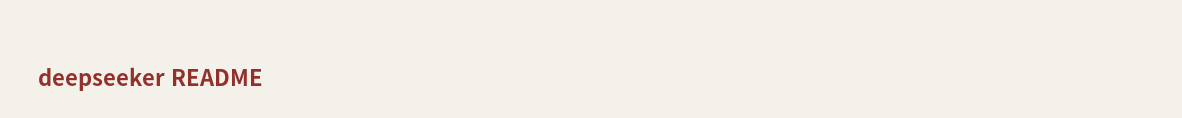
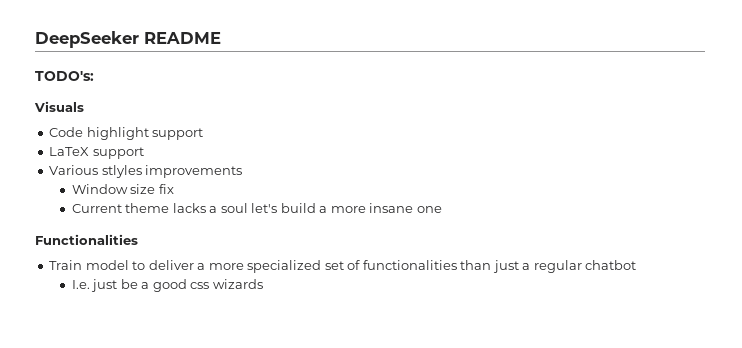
[38,67,165,91] deepseeker -> [35,31,139,48] DeepSeeker
(263, 77) none -> [35,71,94,81] [34,101,84,112] [49,127,204,140] [49,147,144,159] [49,165,243,178] [71,184,174,194] [71,203,442,213] [35,234,138,245] [49,260,637,273] [71,279,263,292] // TODO's: // Visuals // Code highlight support // LaTeX support // Various stlyles improvements // Window size fix // Current theme lacks a soul let's build a more insane one // Functionalities // Train model to deliver a more specialized set of functionalities than just a regular chatbot // I.e. just be a good css wizards

